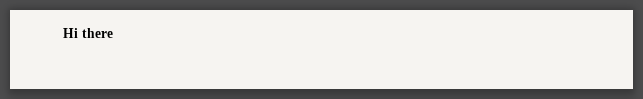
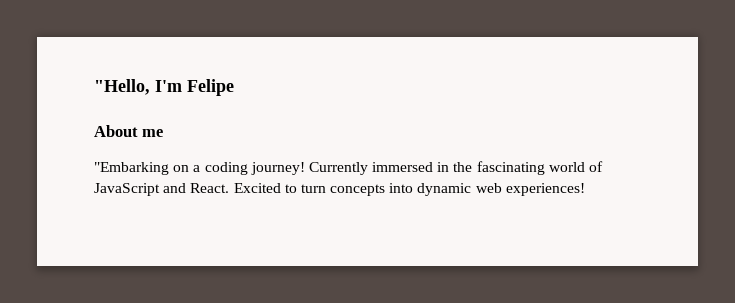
[63,28,113,38] Hi there -> [94,79,234,96] [94,125,164,137] [94,161,604,175] [94,183,585,196] "Hello, I'm Felipe // About me // "Embarking on a coding journey! Currently immersed in the fascinating world of JavaScript and React. Excited to turn concepts into dynamic web experiences!

